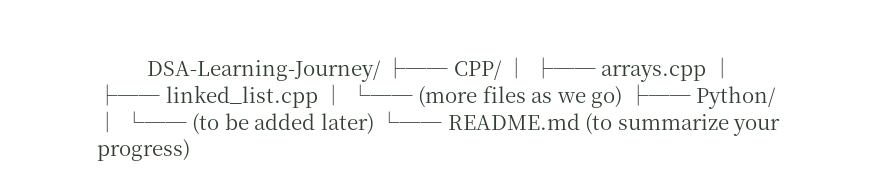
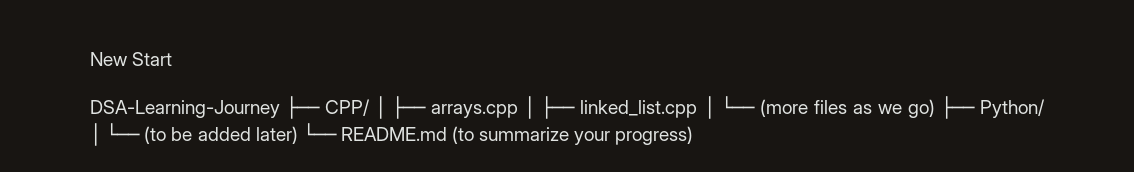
[146,60,381,82] DSA-Learning-Journey/ -> [90,52,173,66] [90,100,280,118] New Start // DSA-Learning-Journey

